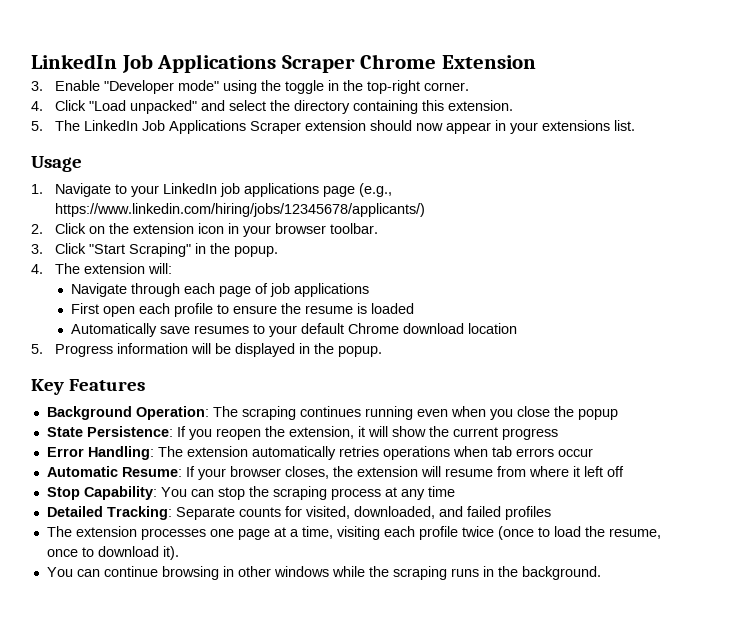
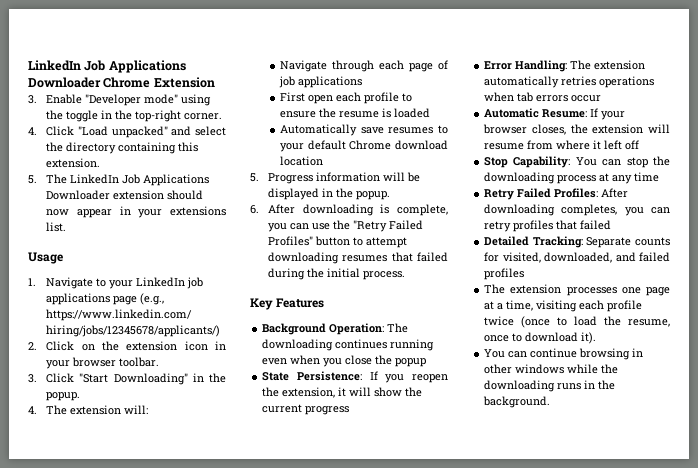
[31,54,355,73] LinkedIn Job Applications Scraper -> [28,60,186,73] [28,77,101,88] LinkedIn Job Applications Downloader
[249,121,301,134] Scraper -> [46,190,111,200] Downloader
[128,243,191,257] Scraping" -> [113,373,188,385] Downloading"
(382, 351) none -> [250,204,448,216] [268,220,424,232] [268,236,408,248] [268,252,448,264] [268,268,406,280] // 6. After downloading is complete, you can use the "Retry Failed Profiles" button to attempt downloading resumes that failed during the initial process.
[241,406,296,420] scraping -> [262,339,334,351] downloading
[272,486,327,500] scraping -> [484,172,556,184] downloading
(455, 491) none -> [484,188,629,200] [484,204,670,216] [484,220,612,232] // Retry Failed Profiles: After downloading completes, you can retry profiles that failed
[392,566,447,580] scraping -> [484,380,556,392] downloading

